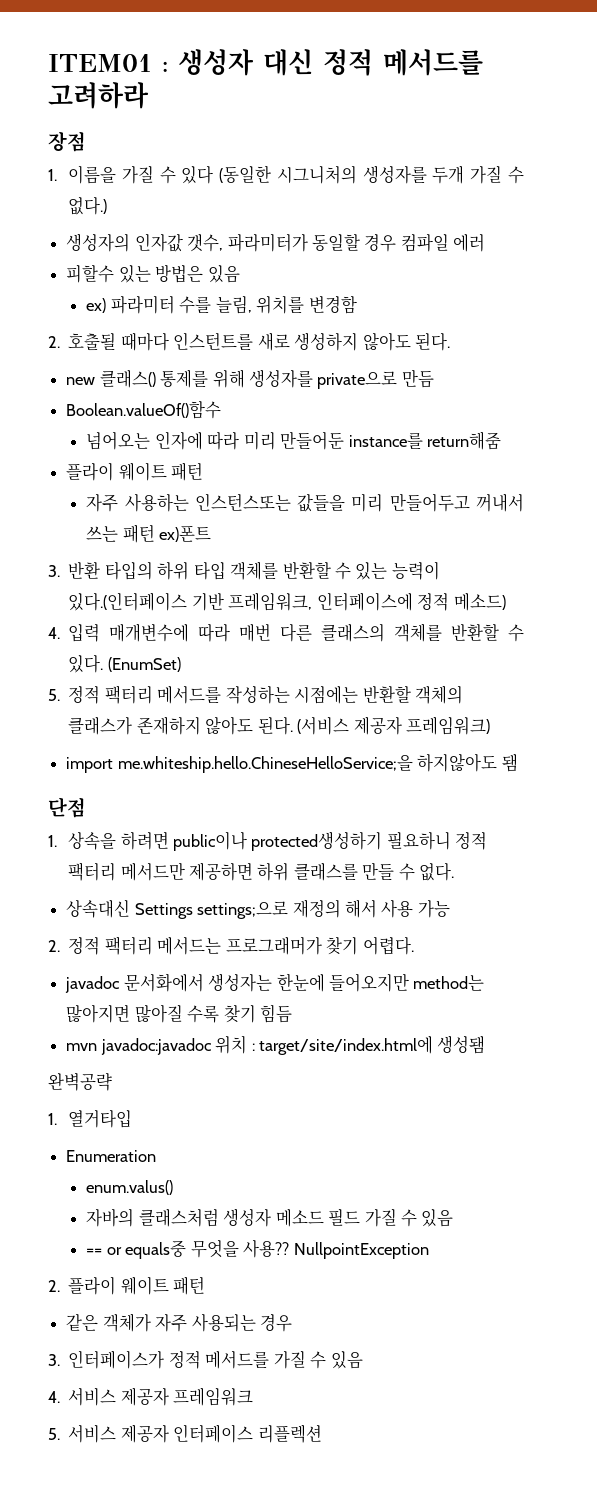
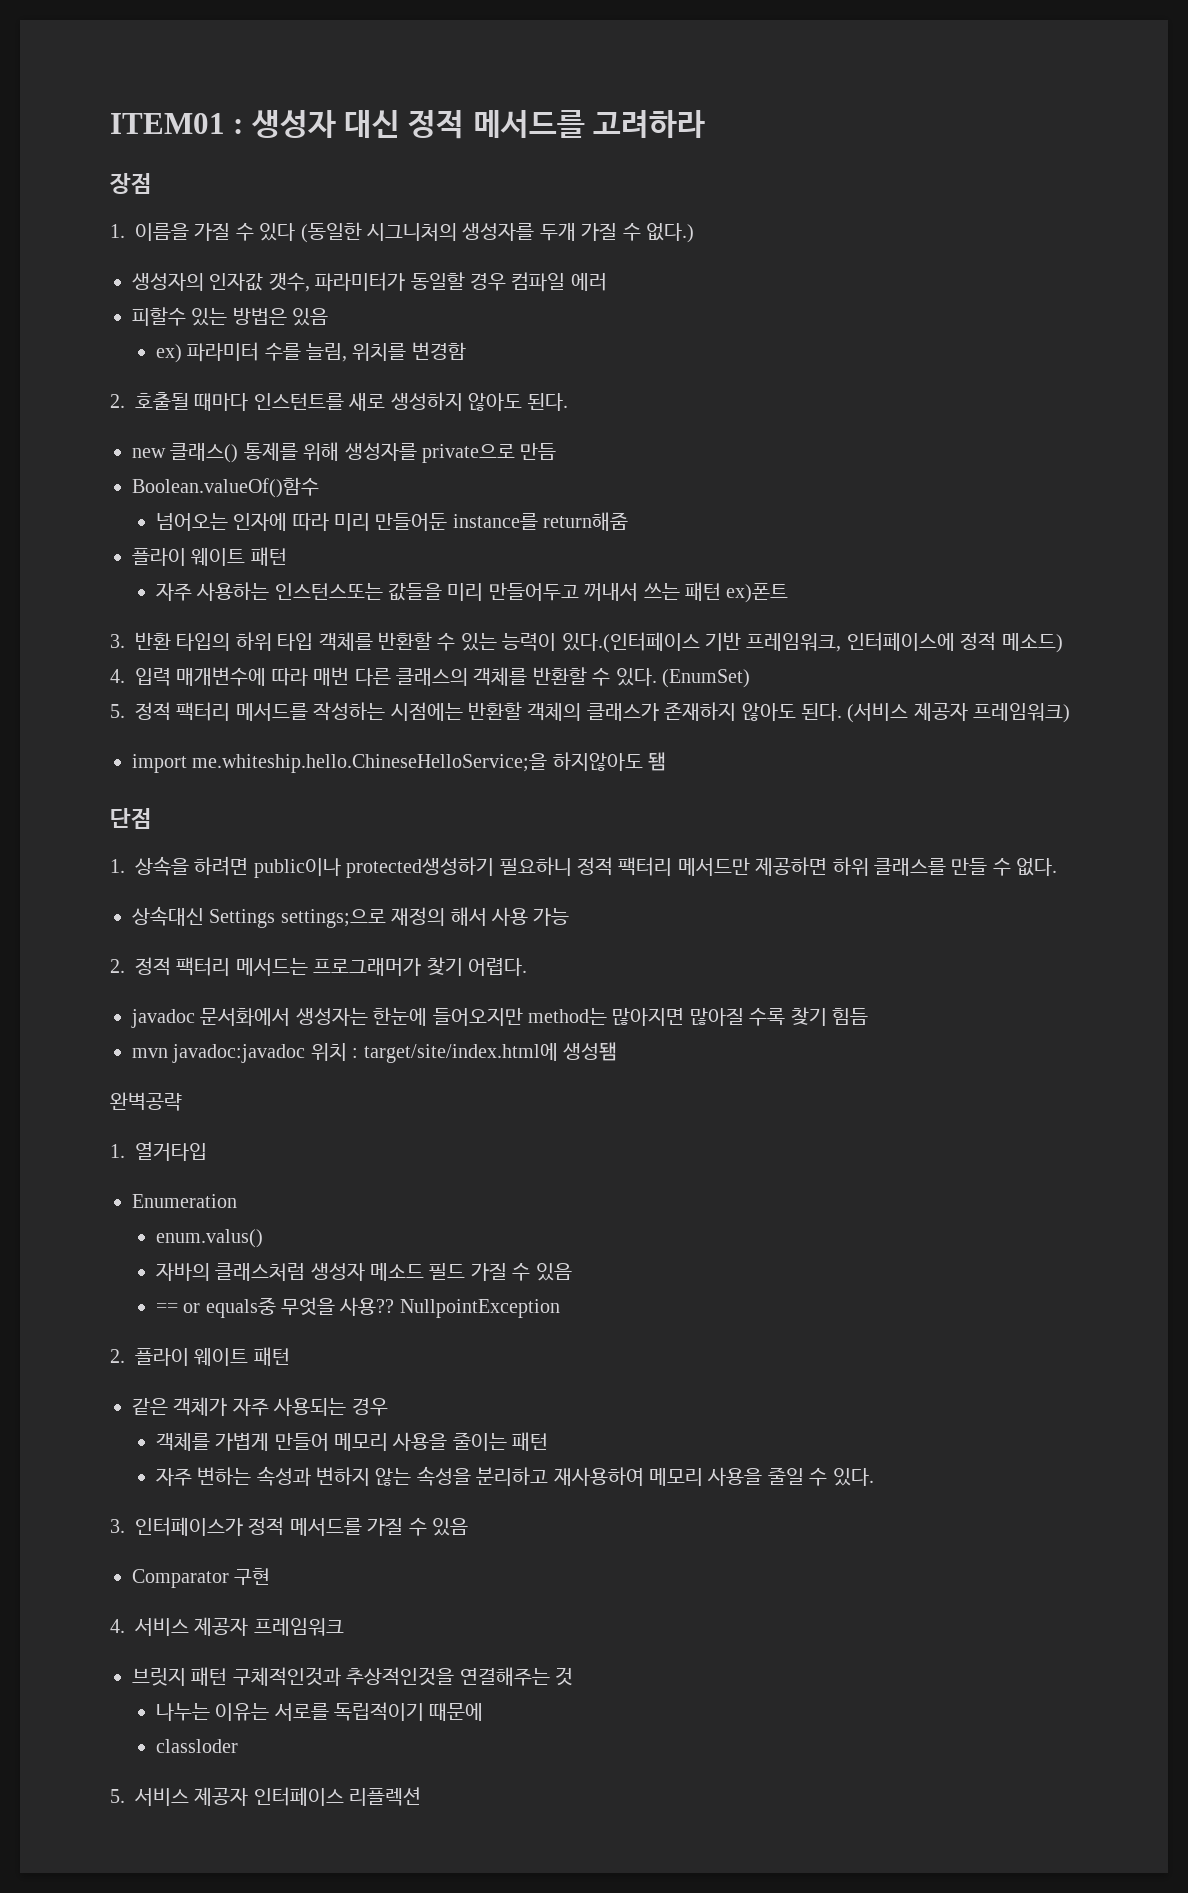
(292, 1323) none -> [155,1432,549,1451] [155,1466,874,1486] // 객체를 가볍게 만들어 메모리 사용을 줄이는 패턴 // 자주 변하는 속성과 변하지 않는 속성을 분리하고 재사용하여 메모리 사용을 줄일 수 있다.
(363, 1360) none -> [132,1568,271,1588] // Comparator 구현
(254, 1396) none -> [132,1667,573,1686] [155,1702,484,1721] [155,1739,238,1753] // 브릿지 패턴 구체적인것과 추상적인것을 연결해주는 것 // 나누는 이유는 서로를 독립적이기 때문에 // classloder

